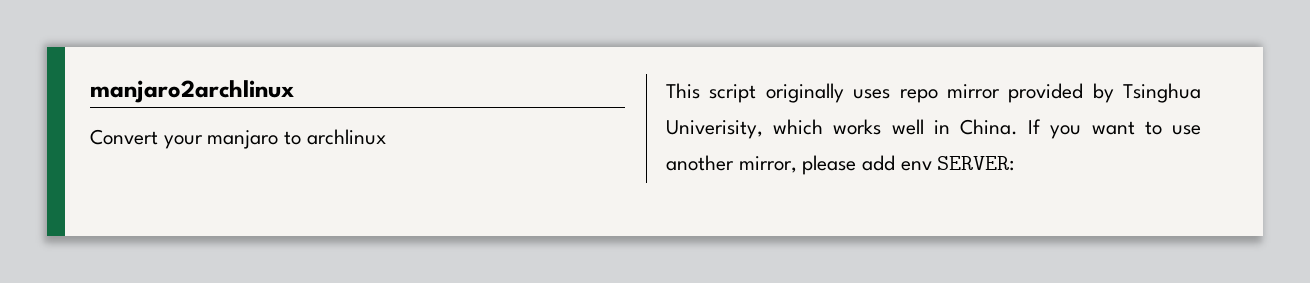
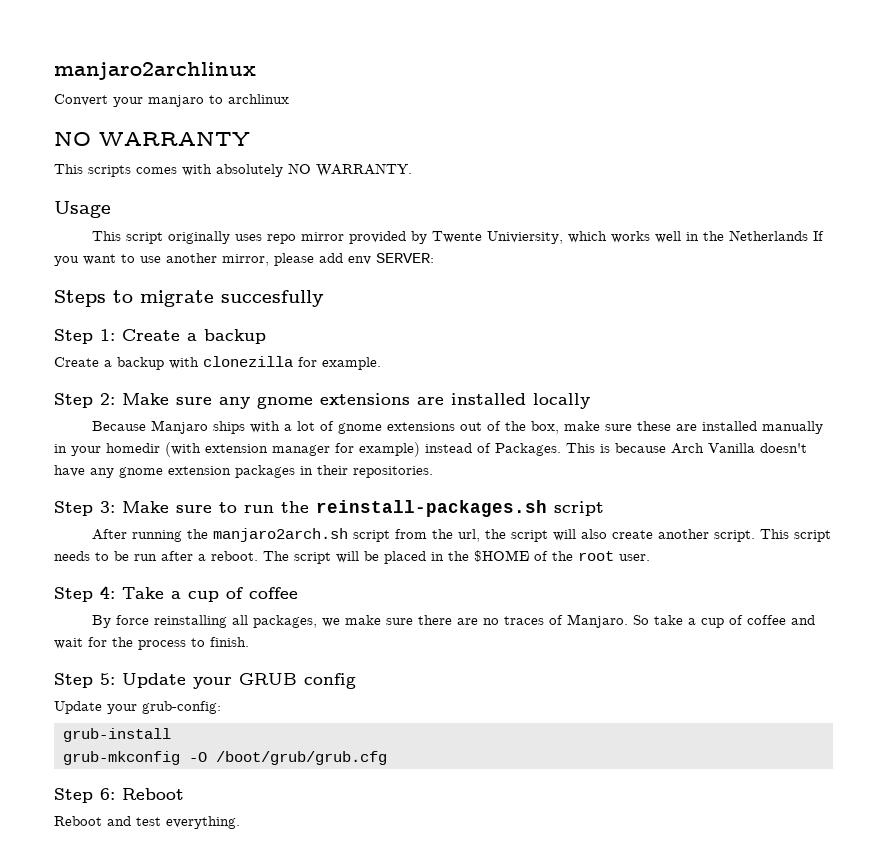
(386, 137) none -> [54,131,250,146] [54,163,412,177] [54,201,111,218] // NO WARRANTY // This scripts comes with absolutely NO WARRANTY. // Usage
[1123,83,1201,103] [666,120,763,139] Tsinghua Univerisity, -> [432,231,564,244] Twente Univiersity,
[960,119,1018,135] China. -> [703,230,809,241] the Netherlands
(1015, 163) none -> [54,290,324,307] [54,329,266,344] [54,356,381,370] [54,393,590,409] [92,420,824,434] [54,442,807,457] [54,465,433,478] [54,500,604,517] [92,528,832,542] [54,550,650,564] [54,586,298,602] [92,614,816,628] [54,637,249,650] [54,673,356,689] [54,701,221,714] [63,728,171,742] [63,751,387,765] [54,788,184,803] [54,816,240,829] // Steps to migrate succesfully // Step 1: Create a backup // Create a backup with clonezilla for example. // Step 2: Make sure any gnome extensions are installed locally // Because Manjaro ships with a lot of gnome extensions out of the box, make sure these are installed manually in your homedir (with extension manager for example) instead of Packages. This is because Arch Vanilla doesn't have any gnome extension packages in their repositories. // Step 3: Make sure to run the reinstall-packages.sh script // After running the manjaro2arch.sh script from the url, the script will also create another script. This script needs to be run after a reboot. The script will be placed in the $HOME of the root user. // Step 4: Take a cup of coffee // By force reinstalling all packages, we make sure there are no traces of Manjaro. So take a cup of coffee and wait for the process to finish. // Step 5: Update your GRUB config // Update your grub-config: // grub-install // grub-mkconfig -O /boot/grub/grub.cfg // Step 6: Reboot // Reboot and test everything.

